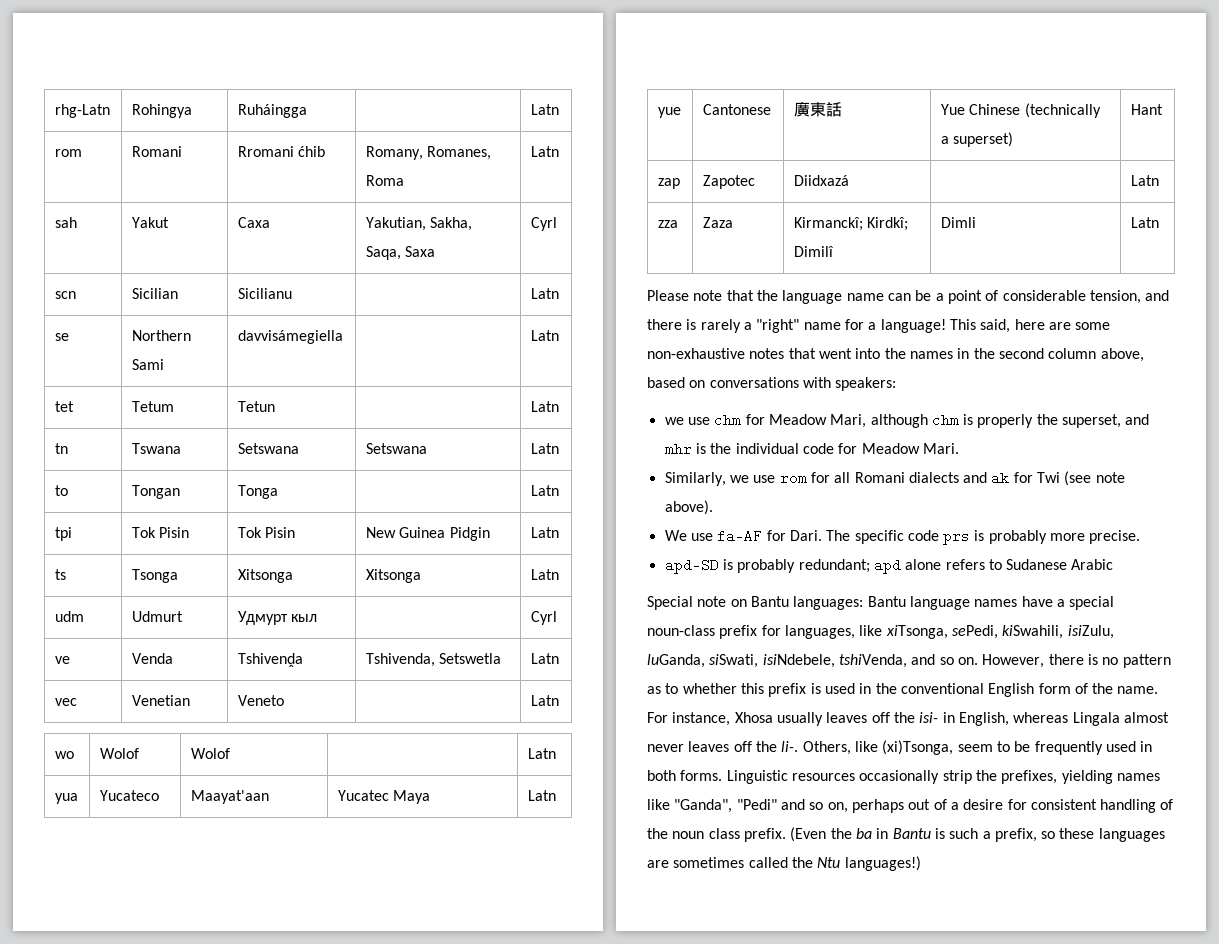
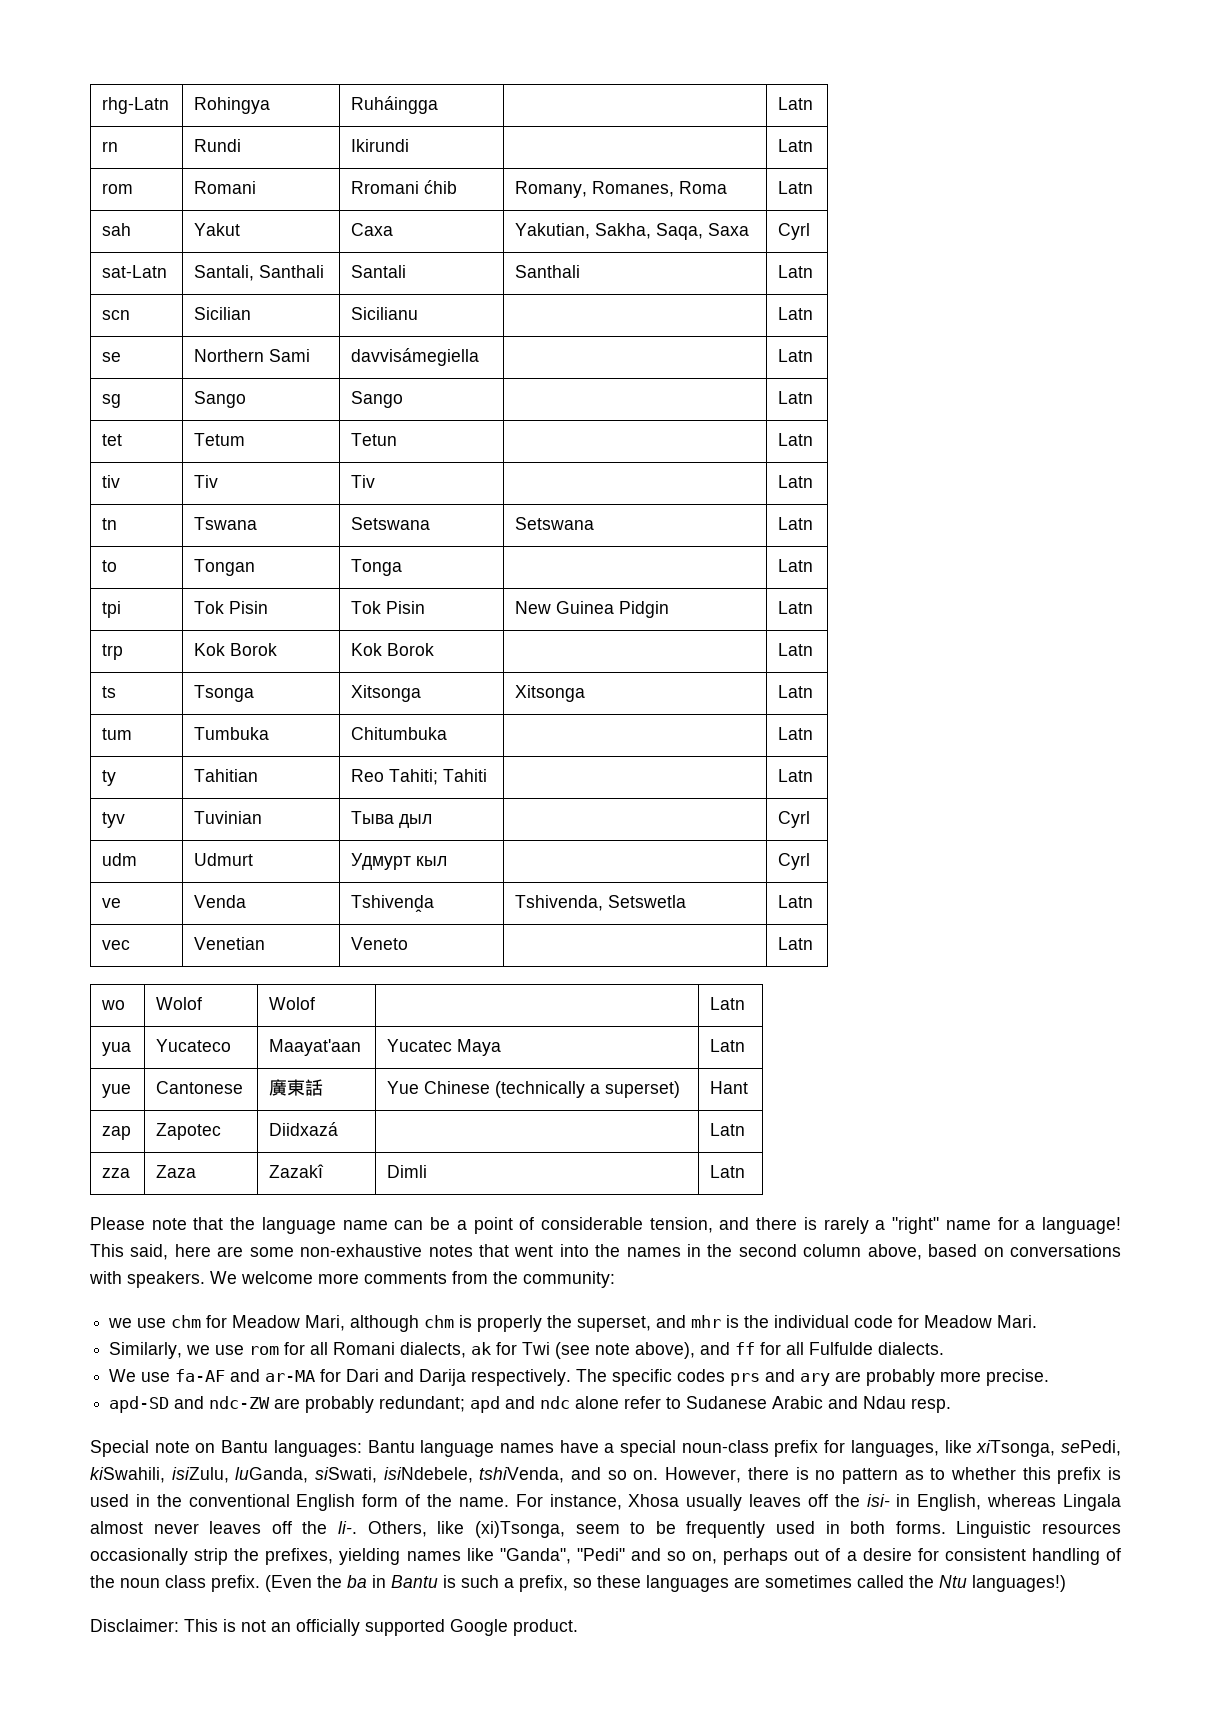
(559, 109) none -> [102,141,119,152] [194,139,242,152] [351,139,410,152] [778,139,814,152] // rn | Rundi | Ikirundi | | Latn
(557, 224) none -> [102,265,168,278] [194,265,325,281] [351,265,407,278] [515,265,581,278] [778,265,814,278] // sat-Latn | Santali, Santhali | Santali | Santhali | Latn
(559, 335) none -> [102,394,122,408] [194,391,247,408] [351,391,404,408] [778,391,814,404] // sg | Sango | Sango | | Latn
(559, 406) none -> [102,475,121,488] [194,475,219,488] [351,475,376,488] [778,475,814,488] // tiv | Tiv | Tiv | | Latn
(559, 532) none -> [102,644,124,660] [194,643,278,656] [351,643,435,656] [778,643,814,656] // trp | Kok Borok | Kok Borok | | Latn
(559, 574) none -> [102,728,133,740] [194,727,270,740] [351,727,448,740] [778,727,814,740] [102,770,117,786] [194,769,259,782] [351,769,488,785] [778,769,814,782] [102,812,126,828] [194,811,263,824] [351,811,433,828] [778,811,811,828] // tum | Tumbuka | Chitumbuka | | Latn // ty | Tahitian | Reo Tahiti; Tahiti | | Latn // tyv | Tuvinian | Тыва дыл | | Cyrl
[793,217,909,231] [793,246,834,257] Kirmanckî; Kirdkî; Dimilî -> [269,1164,325,1178] Zazakî
[835,377,897,391] speakers: -> [127,1271,615,1288] speakers. We welcome more comments from the community:
[908,472,988,483] dialects and -> [400,1342,467,1358] dialects,
[664,500,713,515] [664,529,1141,545] [664,558,985,574] above). // We use fa-AF for Dari. The specific code prs is probably more precise. // apd-SD is probably redundant; apd alone refers -> [635,1342,945,1359] [109,1369,1050,1386] [109,1396,662,1413] above), and ff for all Fulfulde dialects. // We use fa-AF and ar-MA for Dari and Darija respectively. The specific codes prs and ary are probably more precise. // apd-SD and ndc-ZW are probably redundant; apd and ndc alone refer
(1114, 564) none -> [828,1396,952,1413] and Ndau resp.
(921, 863) none -> [90,1619,578,1636] // Disclaimer: This is not an officially supported Google product.

